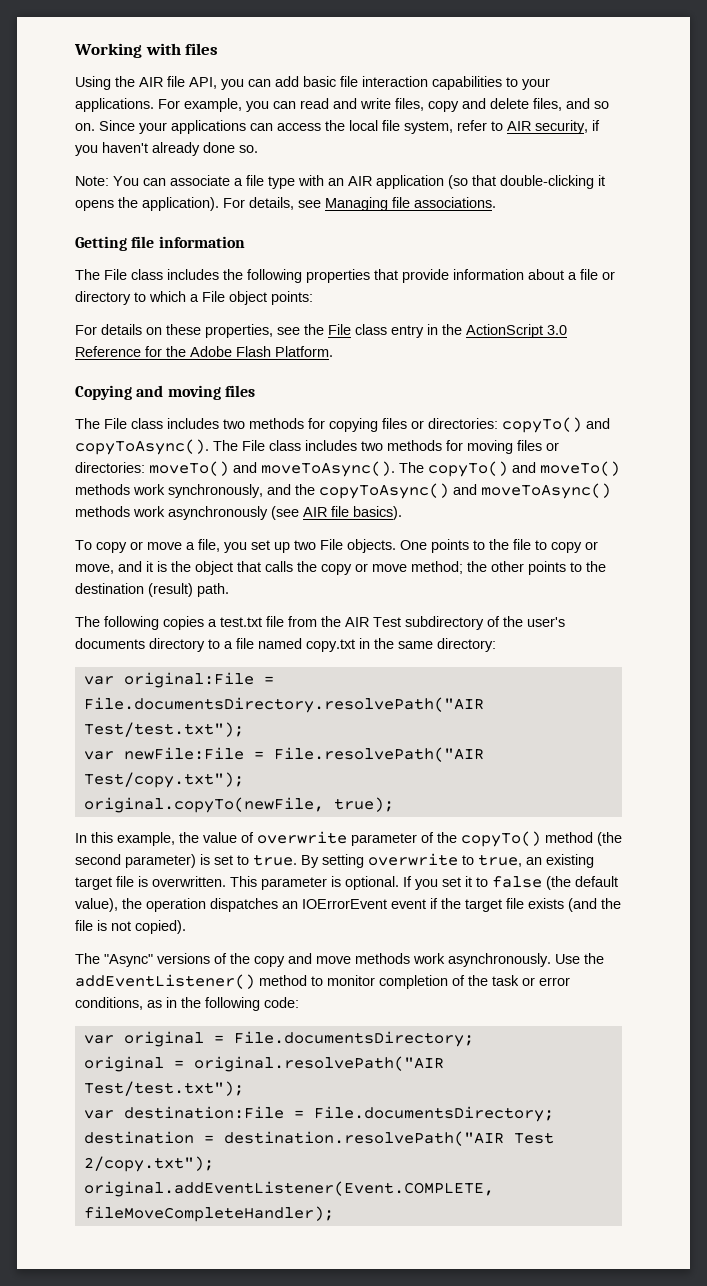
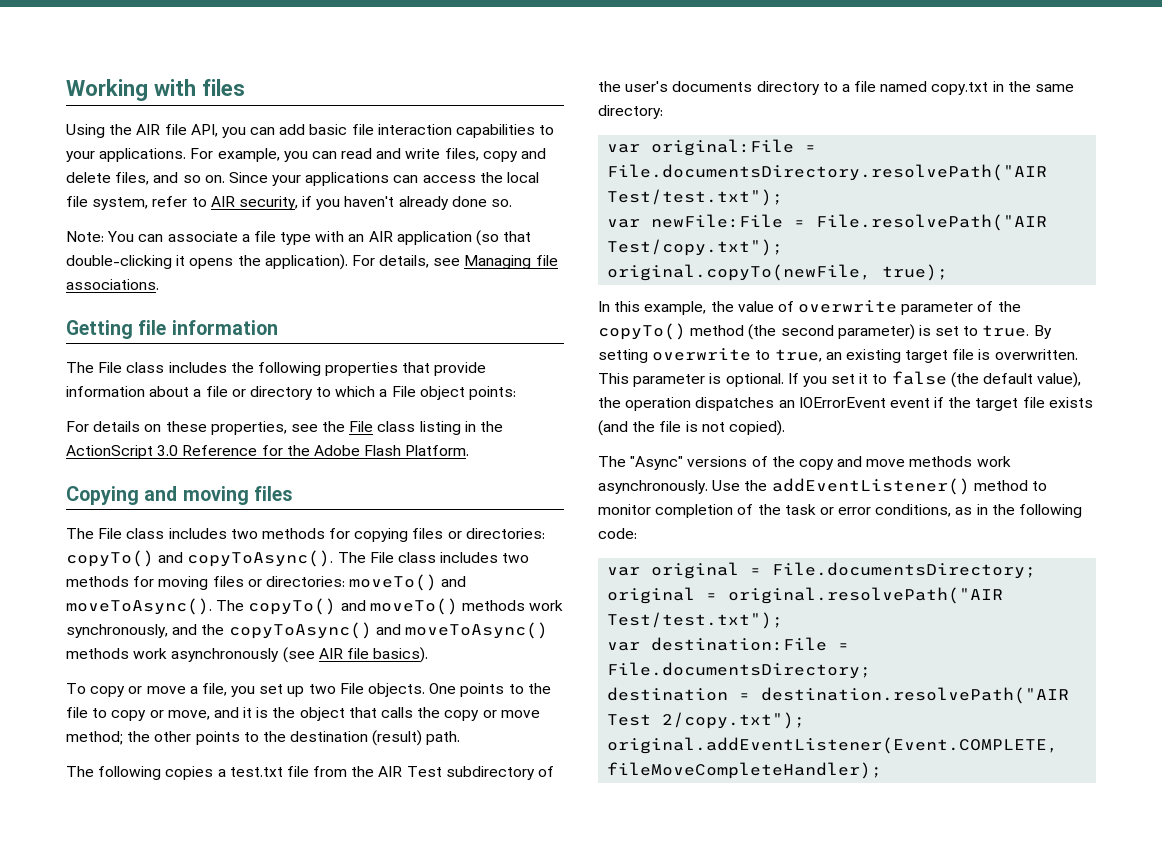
[391,325,424,338] entry -> [419,421,461,435] listing

